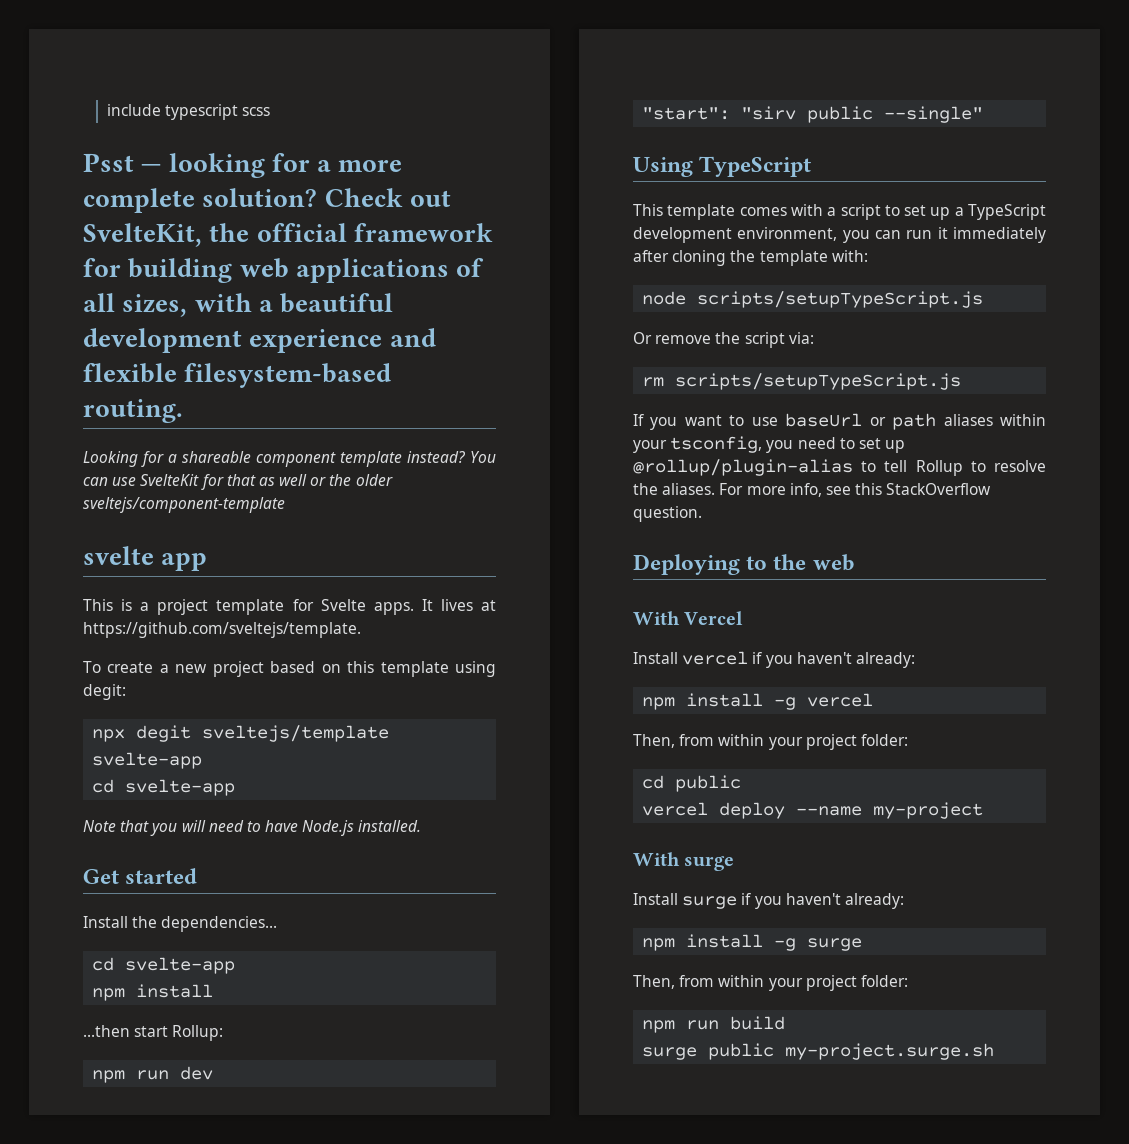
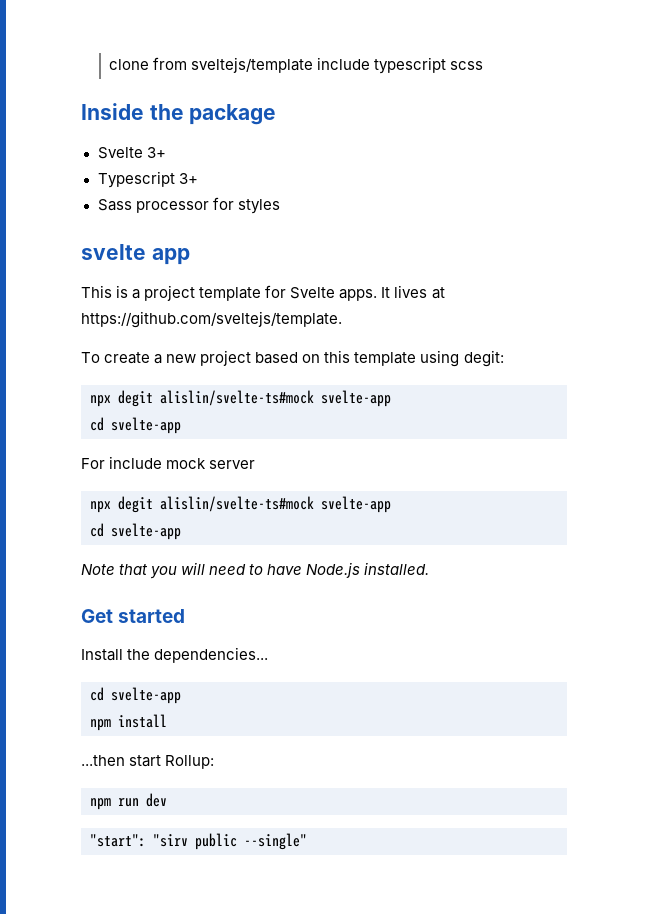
(106, 110) none -> [109,57,314,73] clone from sveltejs/template
[83,153,403,178] [83,188,451,213] [83,223,493,247] [83,258,485,283] [83,293,394,317] [83,328,436,353] [83,363,392,388] [83,399,183,423] [83,451,496,467] [83,474,393,490] [83,497,285,513] Psst — looking for a more complete solution? Check out SvelteKit, the official framework for building web applications of all sizes, with a beautiful development experience and flexible filesystem-based routing. // Looking for a shareable component template instead? You can use SvelteKit for that as well or the older sveltejs/component-template -> [81,103,277,125] [97,147,166,159] [97,171,198,188] [97,197,280,214] Inside the package // Svelte 3+ // Typescript 3+ // Sass processor for styles
[202,725,390,742] sveltejs/template -> [160,390,391,407] [90,417,181,434] [81,456,256,469] [90,496,314,513] alislin/svelte-ts#mock svelte-app // cd svelte-app // For include mock server // npx degit alislin/svelte-ts#mock
[633,156,812,177] [633,204,1046,220] [633,227,1046,243] [633,250,868,266] [642,291,984,308] [633,332,814,348] [642,373,962,390] [633,413,1046,430] [633,436,906,453] [633,459,1046,476] [633,483,992,497] [633,506,702,522] [633,554,854,575] [633,611,744,625] [633,651,915,668] [642,693,874,710] [633,734,908,750] [642,775,742,792] [642,802,984,819] [633,852,735,871] [633,893,904,909] [642,934,863,951] [633,975,908,991] [642,1016,786,1033] [642,1043,995,1060] // Using TypeScript // This template comes with a script to set up a TypeScript development environment, you can run it immediately after cloning the template with: // node scripts/setupTypeScript.js // Or remove the script via: // rm scripts/setupTypeScript.js // If you want to use baseUrl or path aliases within your tsconfig, you need to set up @rollup/plugin-alias to tell Rollup to resolve the aliases. For more info, see this StackOverflow question. // Deploying to the web // With Vercel // Install vercel if you haven't already: // npm install -g vercel // Then, from within your project folder: // cd public // vercel deploy --name my-project // With surge // Install surge if you haven't already: // npm install -g surge // Then, from within your project folder: // npm run build // surge public my-project.surge.sh -> (307, 841) none

